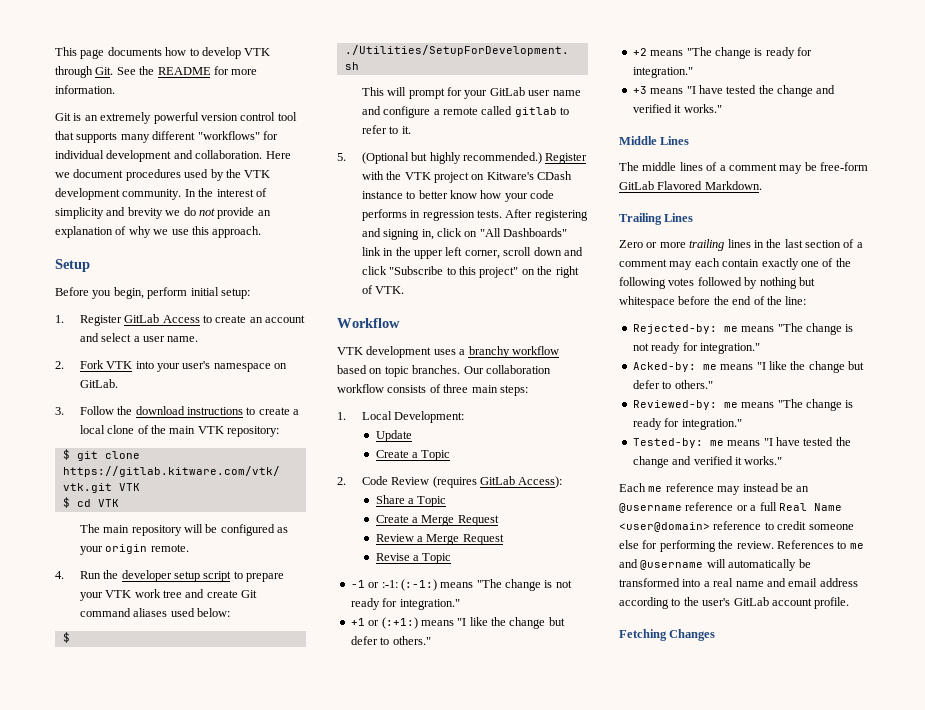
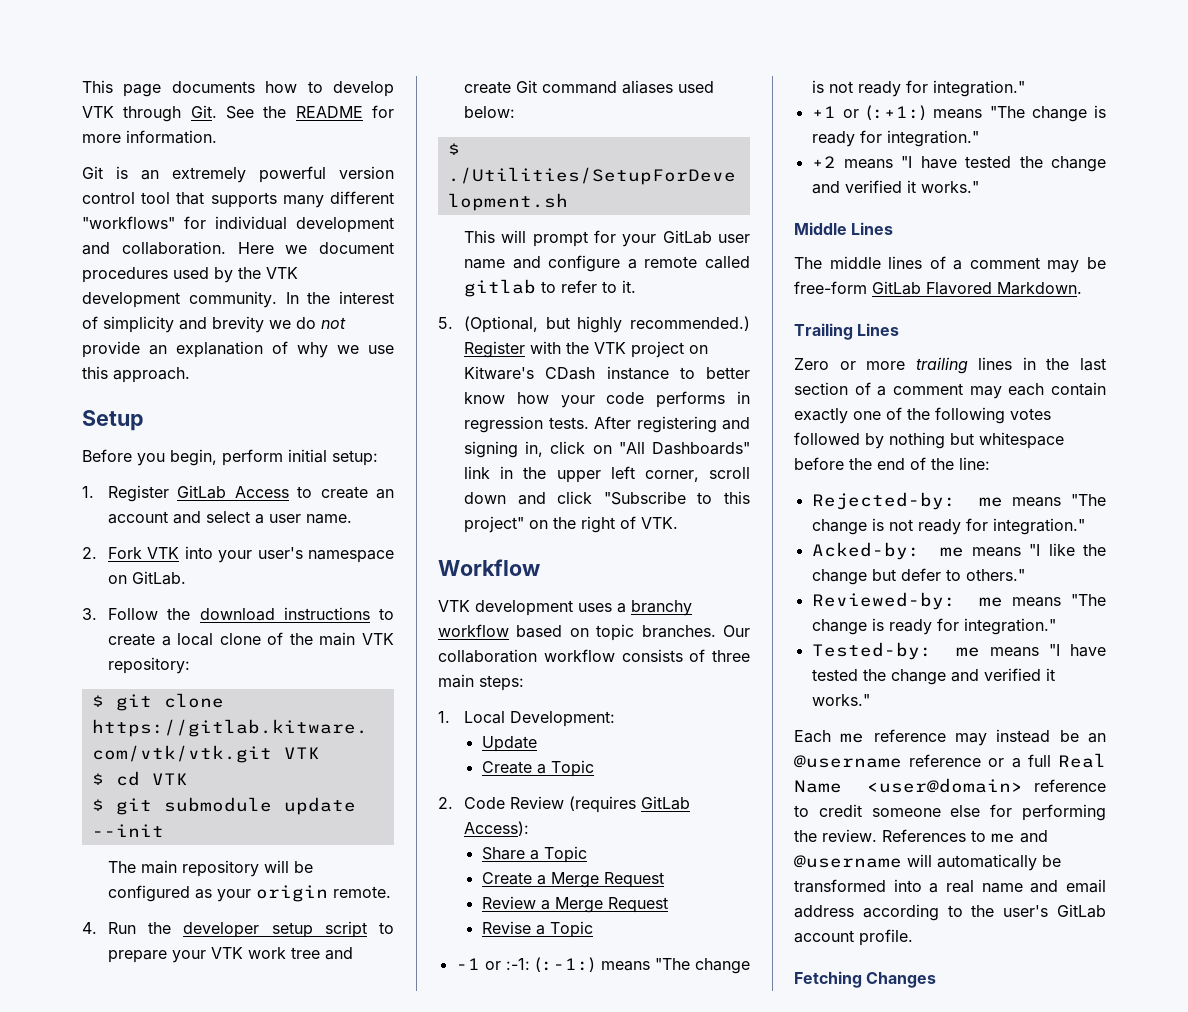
(119, 503) none -> [91,797,356,815] [91,824,164,837] // $ git submodule update --init
[361,152,409,164] (Optional -> [464,316,539,333] (Optional,
[457,617,565,629] [350,636,431,645] [632,47,812,59] [632,67,693,78] [632,86,647,94] "I like the change but defer to others." // +2 means "The change is ready for integration." // +3 -> [989,105,1106,122] [811,130,979,147] [811,156,836,168] "The change is ready for integration." // +2

